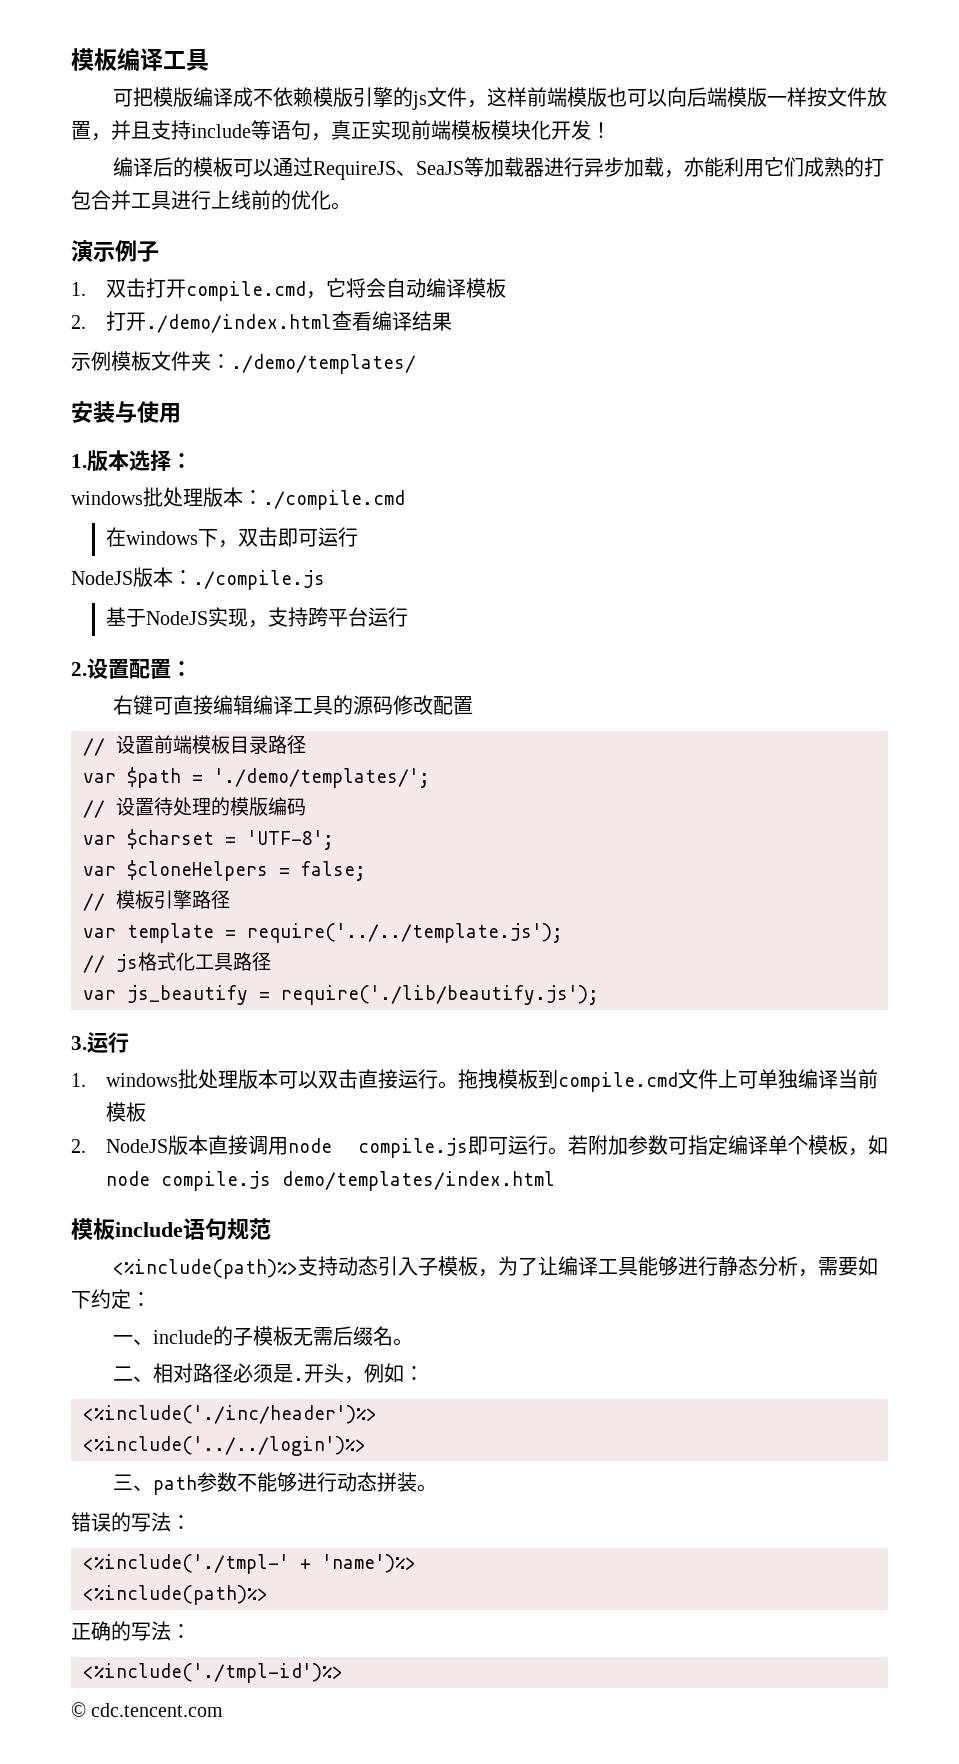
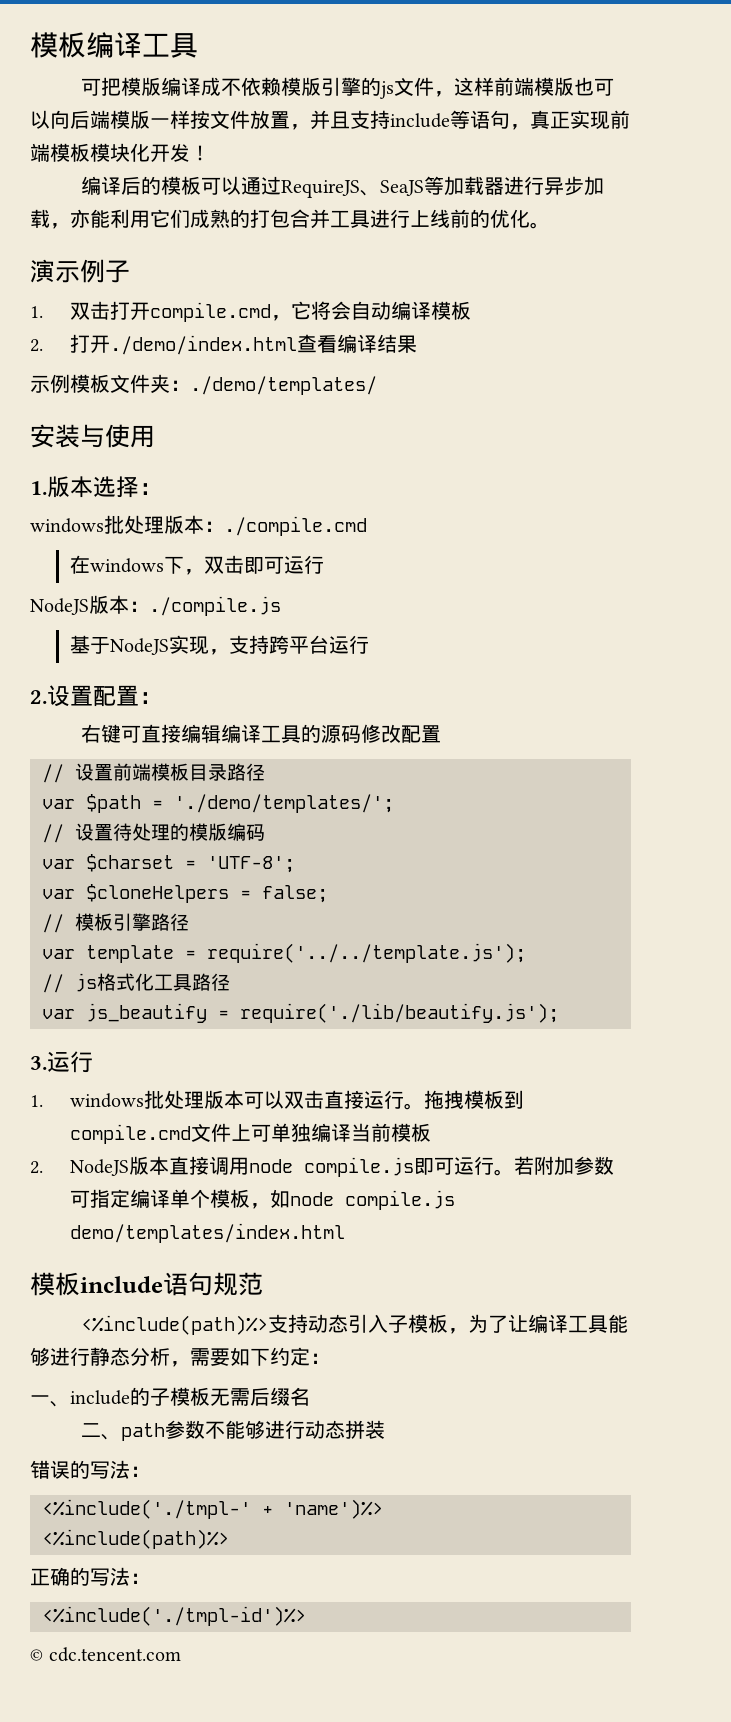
[392,1338,413,1346] 。 -> (310, 1396) none
[152,1363,424,1384] [83,1405,377,1424] [83,1436,366,1456] [112,1474,153,1491] 相对路径必须是.开头，例如： // <%include('./inc/header')%> // <%include('../../login')%> // 三、 -> (122, 1437) none
[416,1484,437,1492] 。 -> (386, 1429) none

